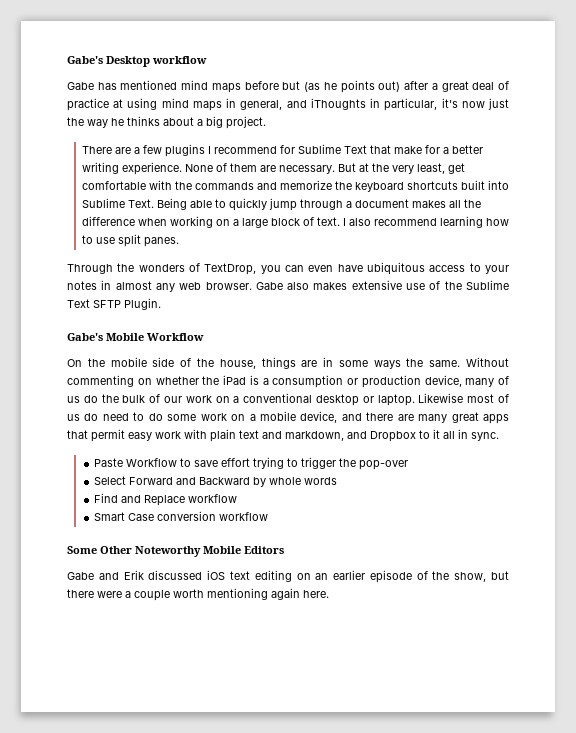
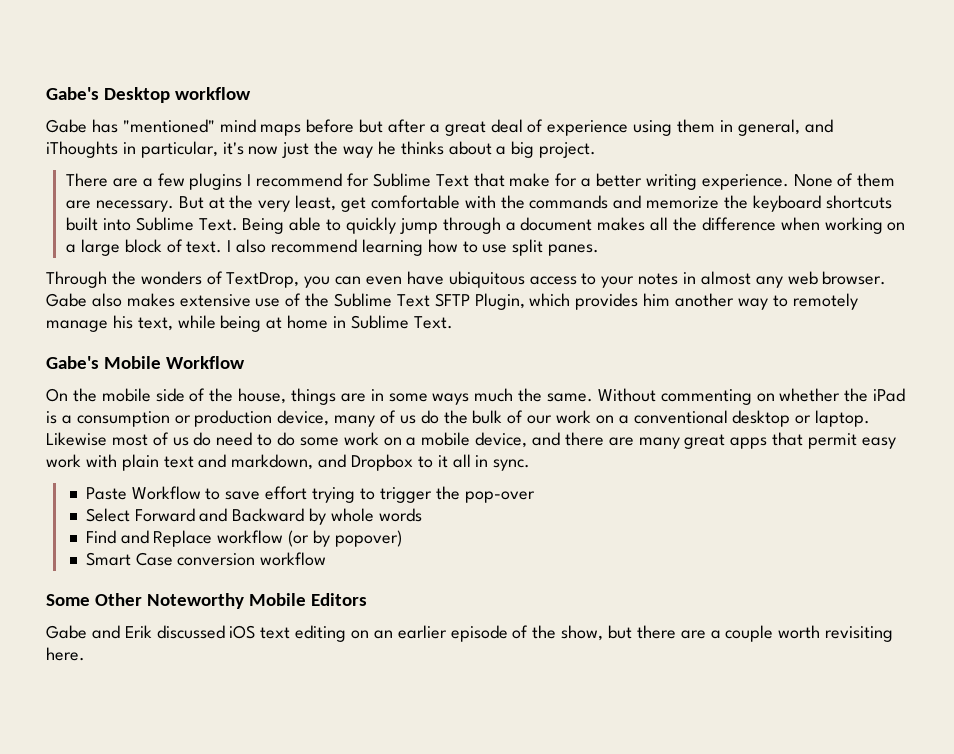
[120,80,178,90] mentioned -> [122,119,215,133] "mentioned"
[304,80,401,93] (as he points out) -> (384, 126) none
[67,98,222,111] practice at using mind maps -> [547,119,716,136] experience using them
[124,298,161,310] Plugin. -> [474,293,858,310] [46,315,453,332] Plugin, which provides him another way to remotely manage his text, while being at home in Sublime Text.
(401, 364) none -> [474,388,514,402] much
(238, 498) none -> [288,530,402,547] (or by popover)
[97,591,122,598] were -> [680,630,706,639] are
[207,588,300,600] mentioning again -> [825,626,894,642] revisiting

